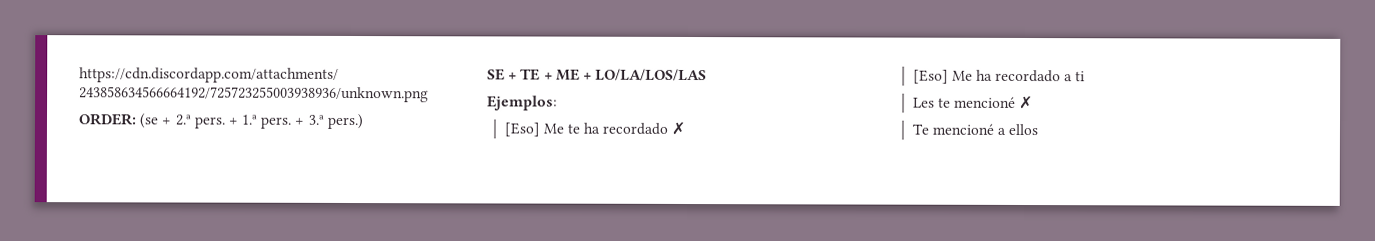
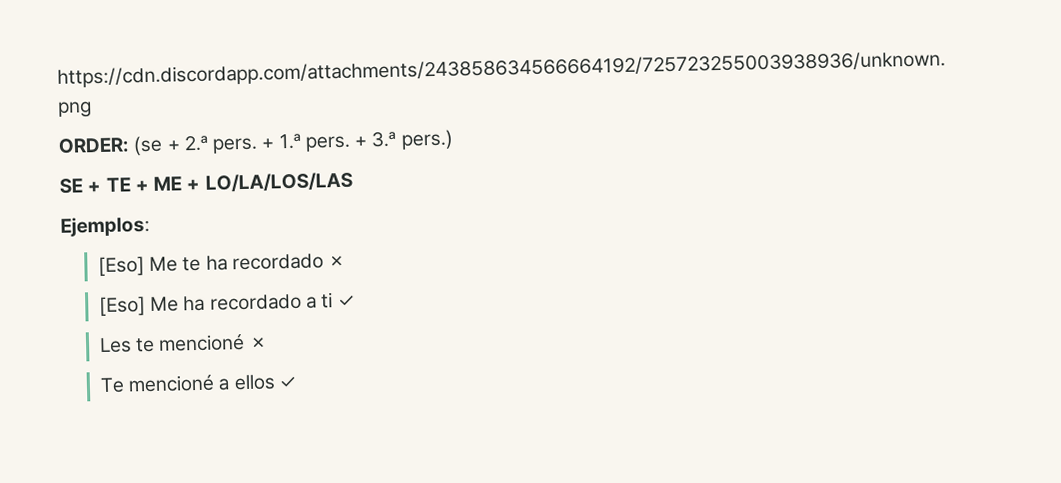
(1086, 76) none -> [337,294,355,308] ✓
(1039, 129) none -> [279,375,298,389] ✓

